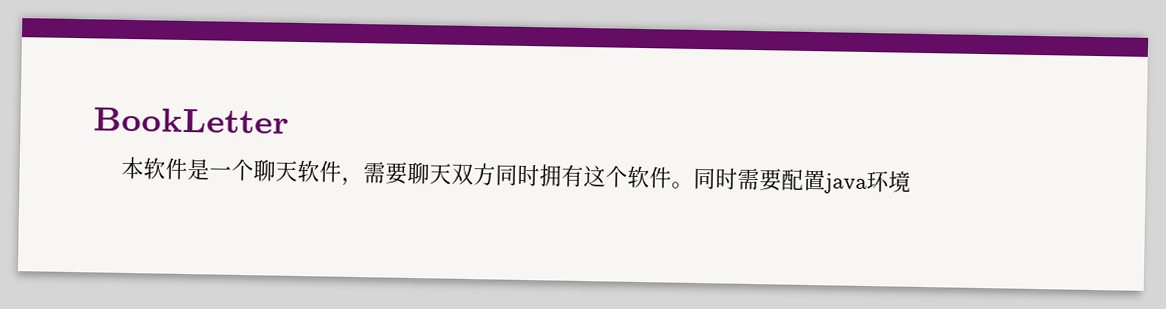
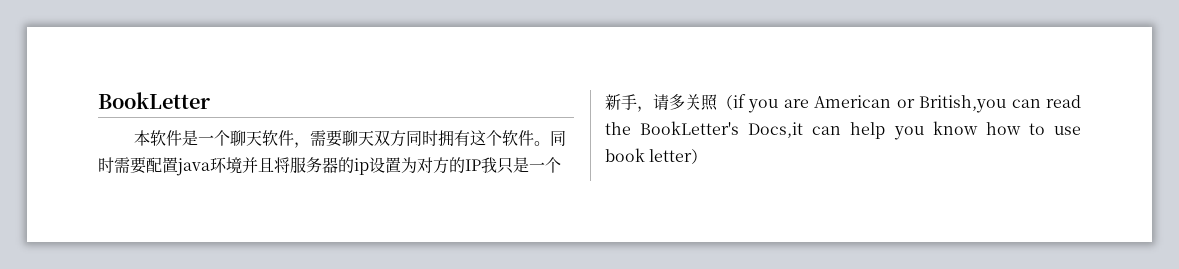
(911, 181) none -> [242,157,561,175] [605,94,1081,113] [605,121,1081,140] [605,148,708,164] 并且将服务器的ip设置为对方的IP我只是一个新手，请多关照（if you are American or British,you can read the BookLetter's Docs,it can help you know how to use book letter）

